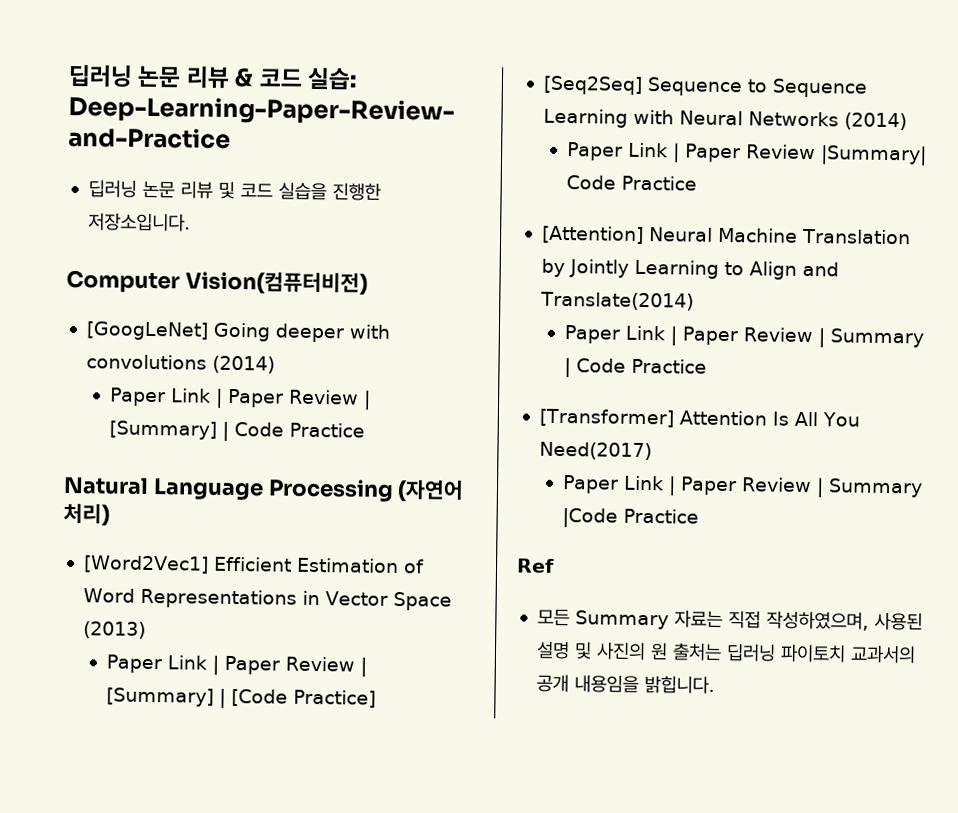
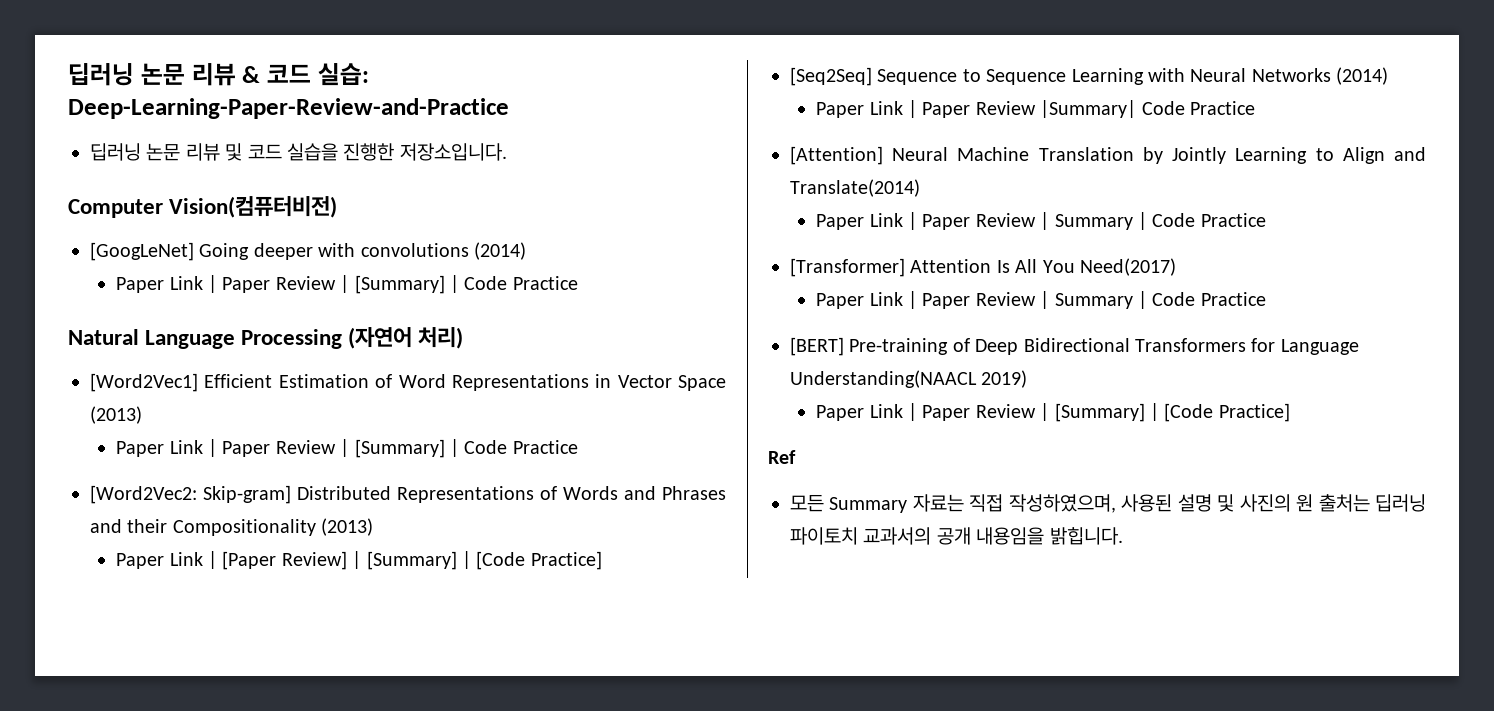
(226, 698) none -> [464,440,578,454] [90,485,726,504] [90,518,374,536] [116,551,471,570] Code Practice // [Word2Vec2: Skip-gram] Distributed Representations of Words and Phrases and their Compositionality (2013) // Paper Link | [Paper Review] | [Summary] |
[561,508,699,528] |Code Practice -> [1137,291,1266,309] [790,337,1359,356] [790,370,1028,388] [816,403,1290,422] | Code Practice // [BERT] Pre-training of Deep Bidirectional Transformers for Language Understanding(NAACL 2019) // Paper Link | Paper Review | [Summary] | [Code Practice]

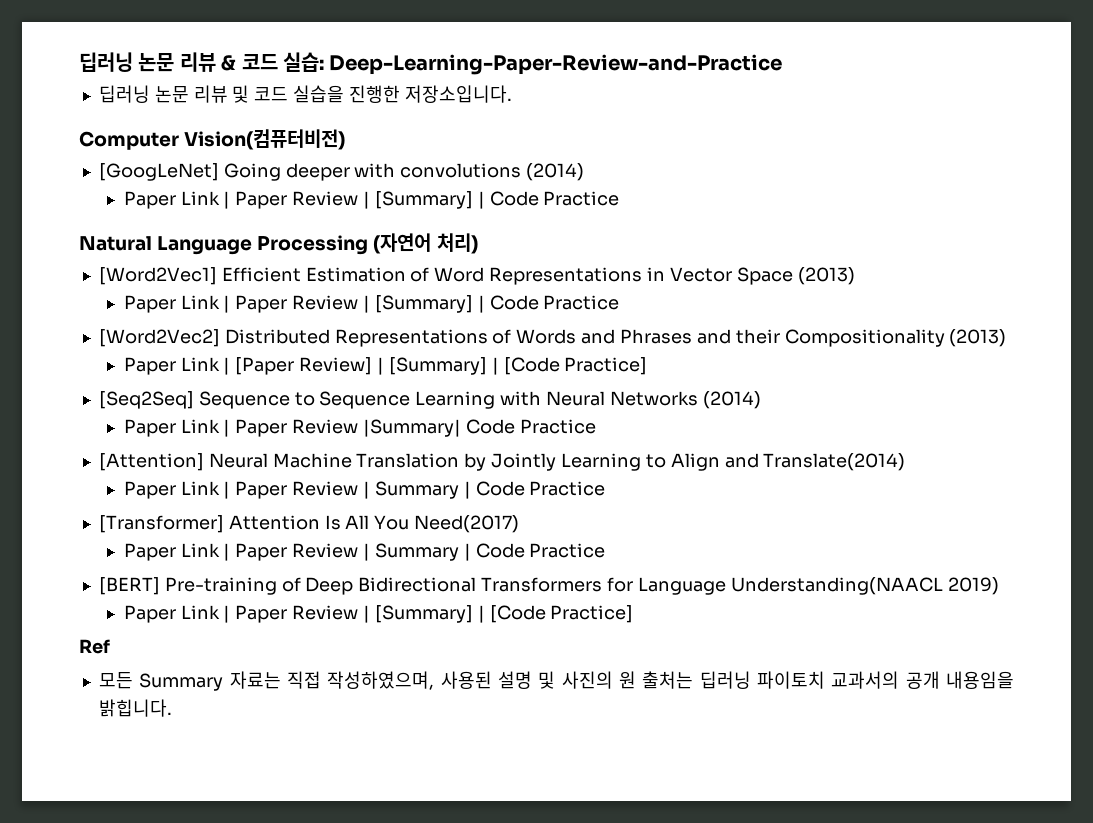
[90,485,291,504] [Word2Vec2: Skip-gram] -> [98,329,220,347] [Word2Vec2]

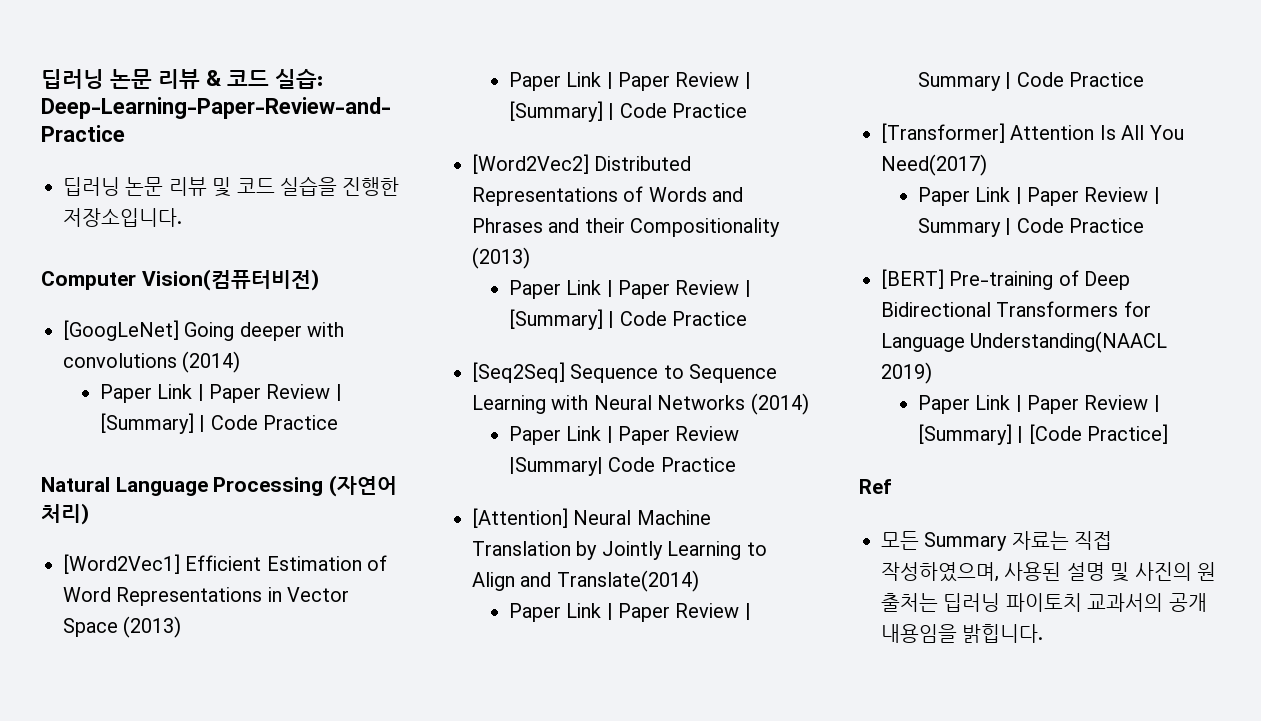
[235,357,648,375] [Paper Review] | [Summary] | [Code Practice] -> [618,280,751,299] [508,309,748,330] Paper Review | [Summary] | Code Practice

